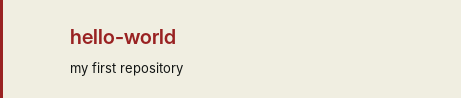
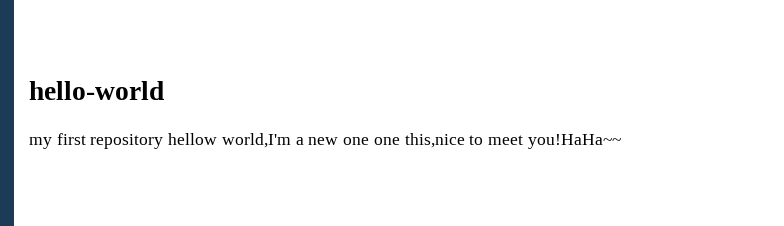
(183, 69) none -> [168,133,621,149] hellow world,I'm a new one one this,nice to meet you!HaHa~~

